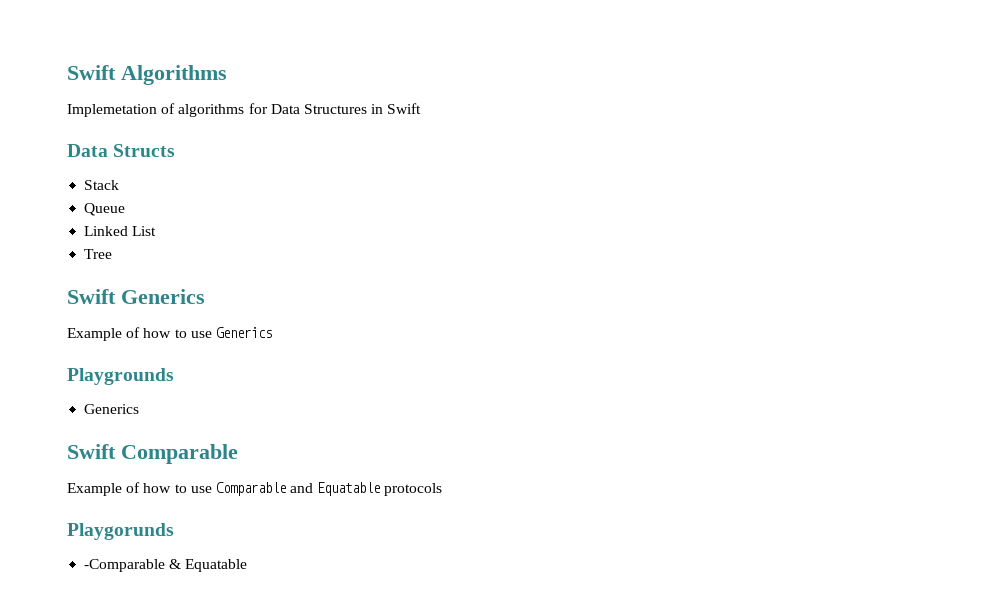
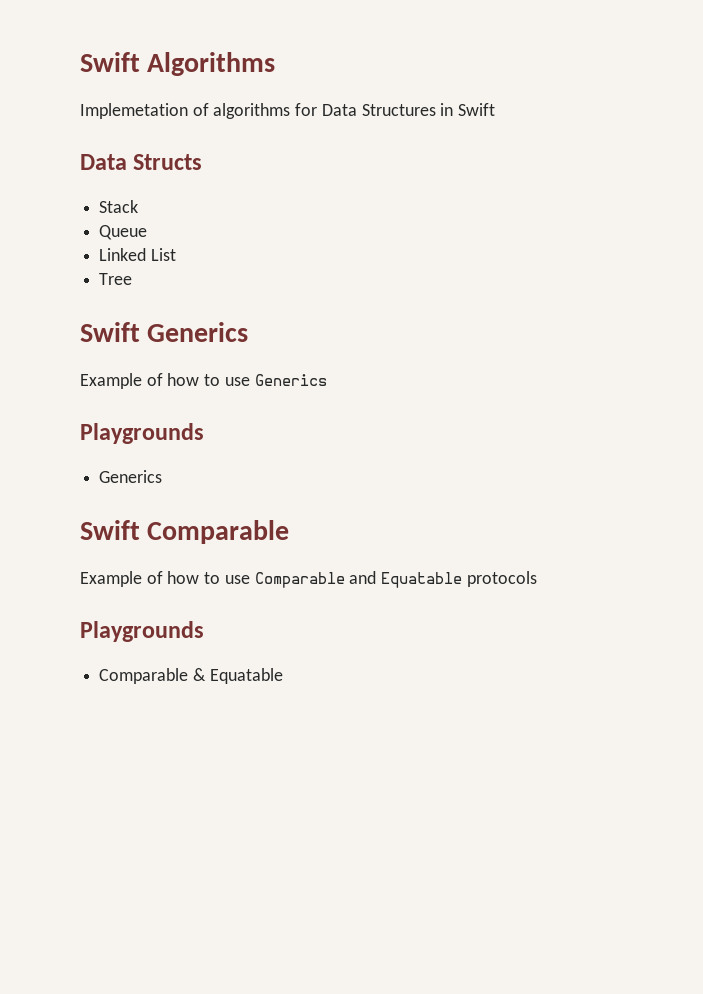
[67,523,174,540] [84,559,166,572] Playgorunds // -Comparable -> [80,621,204,642] [99,668,189,684] Playgrounds // Comparable

